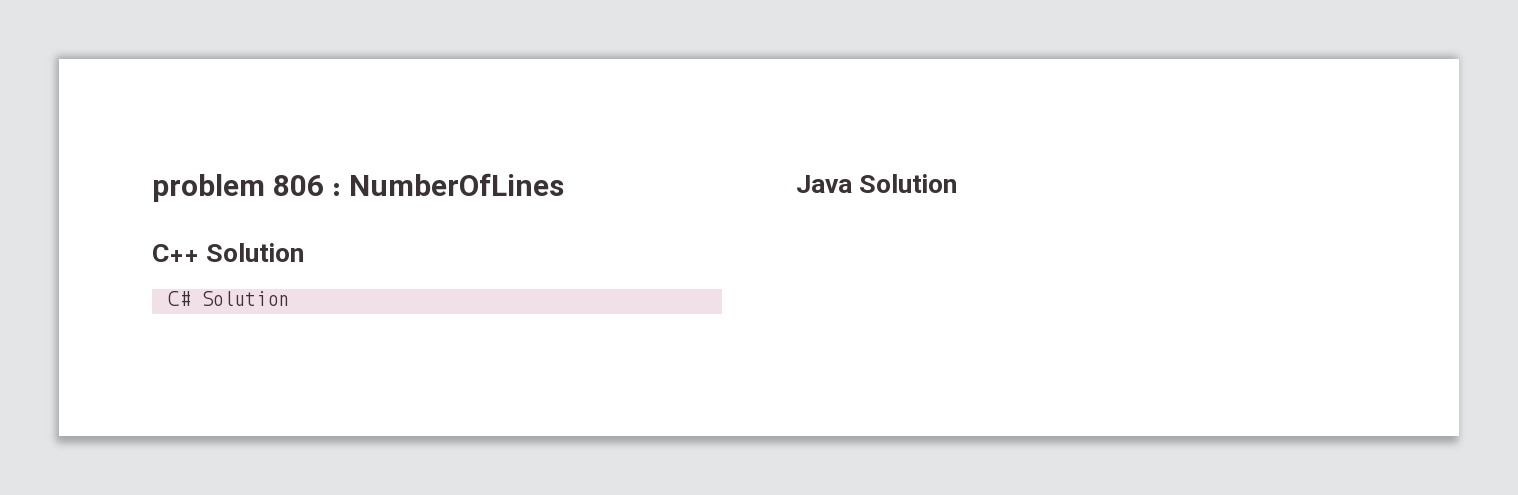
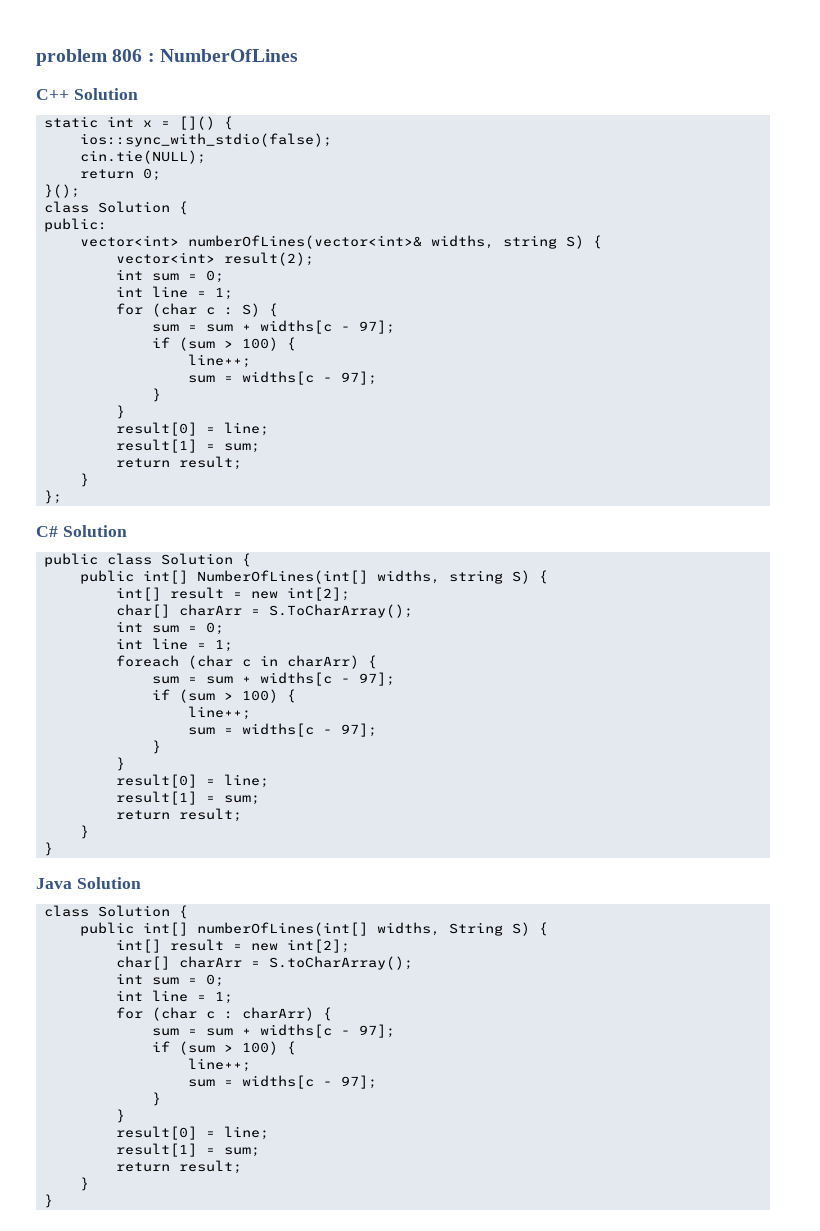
[167,291,289,306] [796,174,958,193] C# Solution // Java Solution -> [44,116,234,130] [80,133,333,147] [80,150,207,164] [80,168,162,181] [44,184,81,198] [44,201,189,215] [44,218,108,232] [80,235,603,249] [116,252,315,266] [116,269,225,283] [116,286,234,300] [116,303,279,317] [152,320,396,334] [152,337,297,351] [188,354,252,368] [188,371,378,385] [152,388,162,402] [116,405,126,419] [116,422,270,436] [116,439,261,453] [116,456,243,470] [80,473,90,487] [44,490,63,504] [36,525,127,537] [44,553,252,567] [80,570,549,584] [116,587,351,601] [116,604,414,618] [116,621,225,635] [116,638,234,652] [116,655,378,669] [152,672,396,686] [152,689,297,703] [188,706,252,720] [188,723,378,737] [152,740,162,754] [116,757,126,771] [116,774,270,788] [116,791,261,805] [116,808,243,822] [80,825,90,839] [44,842,54,856] [36,877,141,889] [44,905,189,919] [80,922,549,936] [116,939,351,953] [116,956,414,970] [116,973,225,987] [116,990,234,1004] [116,1007,333,1021] [152,1024,396,1038] [152,1041,297,1055] [188,1058,252,1072] [188,1075,378,1089] [152,1092,162,1106] [116,1109,126,1123] [116,1126,270,1140] [116,1143,261,1157] [116,1160,243,1174] [80,1177,90,1191] [44,1194,54,1208] static int x = []() { // ios::sync_with_stdio(false); // cin.tie(NULL); // return 0; // }(); // class Solution { // public: // vector<int> numberOfLines(vector<int>& widths, string S) { // vector<int> result(2); // int sum = 0; // int line = 1; // for (char c : S) { // sum = sum + widths[c - 97]; // if (sum > 100) { // line++; // sum = widths[c - 97]; // } // } // result[0] = line; // result[1] = sum; // return result; // } // }; // C# Solution // public class Solution { // public int[] NumberOfLines(int[] widths, string S) { // int[] result = new int[2]; // char[] charArr = S.ToCharArray(); // int sum = 0; // int line = 1; // foreach (char c in charArr) { // sum = sum + widths[c - 97]; // if (sum > 100) { // line++; // sum = widths[c - 97]; // } // } // result[0] = line; // result[1] = sum; // return result; // } // } // Java Solution // class Solution { // public int[] numberOfLines(int[] widths, String S) { // int[] result = new int[2]; // char[] charArr = S.toCharArray(); // int sum = 0; // int line = 1; // for (char c : charArr) { // sum = sum + widths[c - 97]; // if (sum > 100) { // line++; // sum = widths[c - 97]; // } // } // result[0] = line; // result[1] = sum; // return result; // } // }

